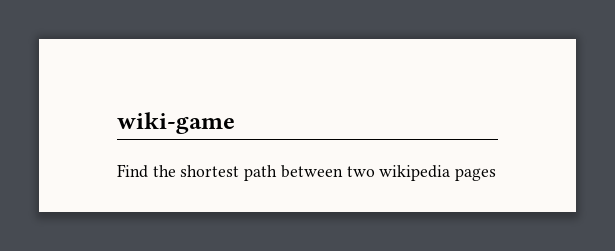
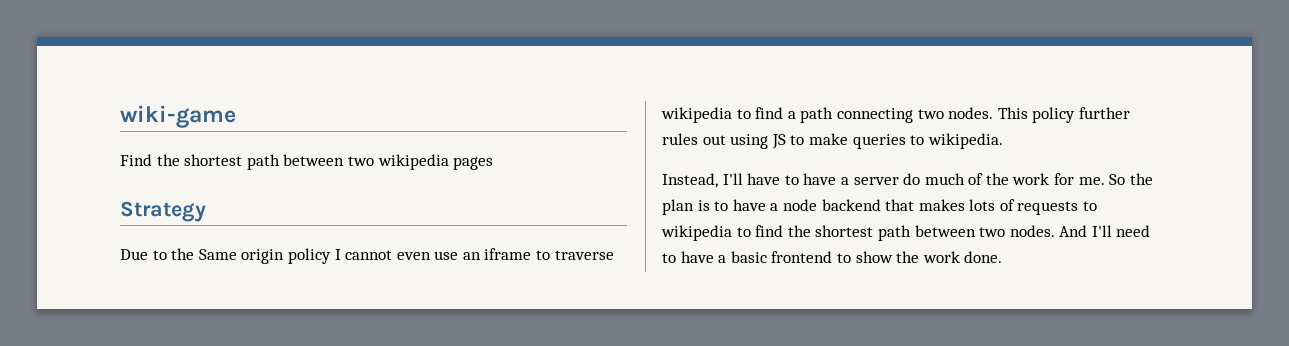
(497, 174) none -> [120,201,206,222] [120,248,614,264] [661,107,1130,123] [662,133,1003,149] [662,173,1153,188] [662,199,1098,215] [661,225,1151,241] [662,251,1003,263] // Strategy // Due to the Same origin policy I cannot even use an iframe to traverse wikipedia to find a path connecting two nodes. This policy further rules out using JS to make queries to wikipedia. // Instead, I'll have to have a server do much of the work for me. So the plan is to have a node backend that makes lots of requests to wikipedia to find the shortest path between two nodes. And I'll need to have a basic frontend to show the work done.

